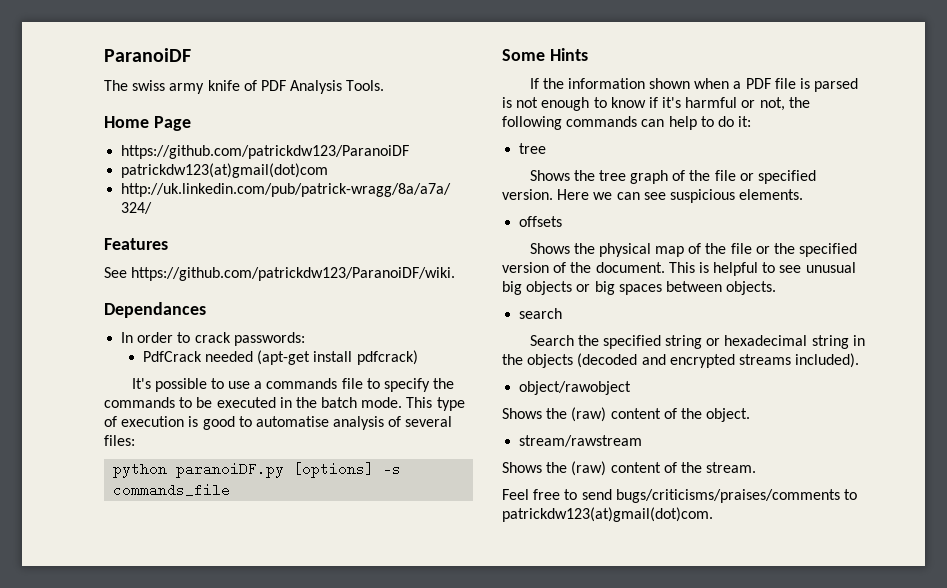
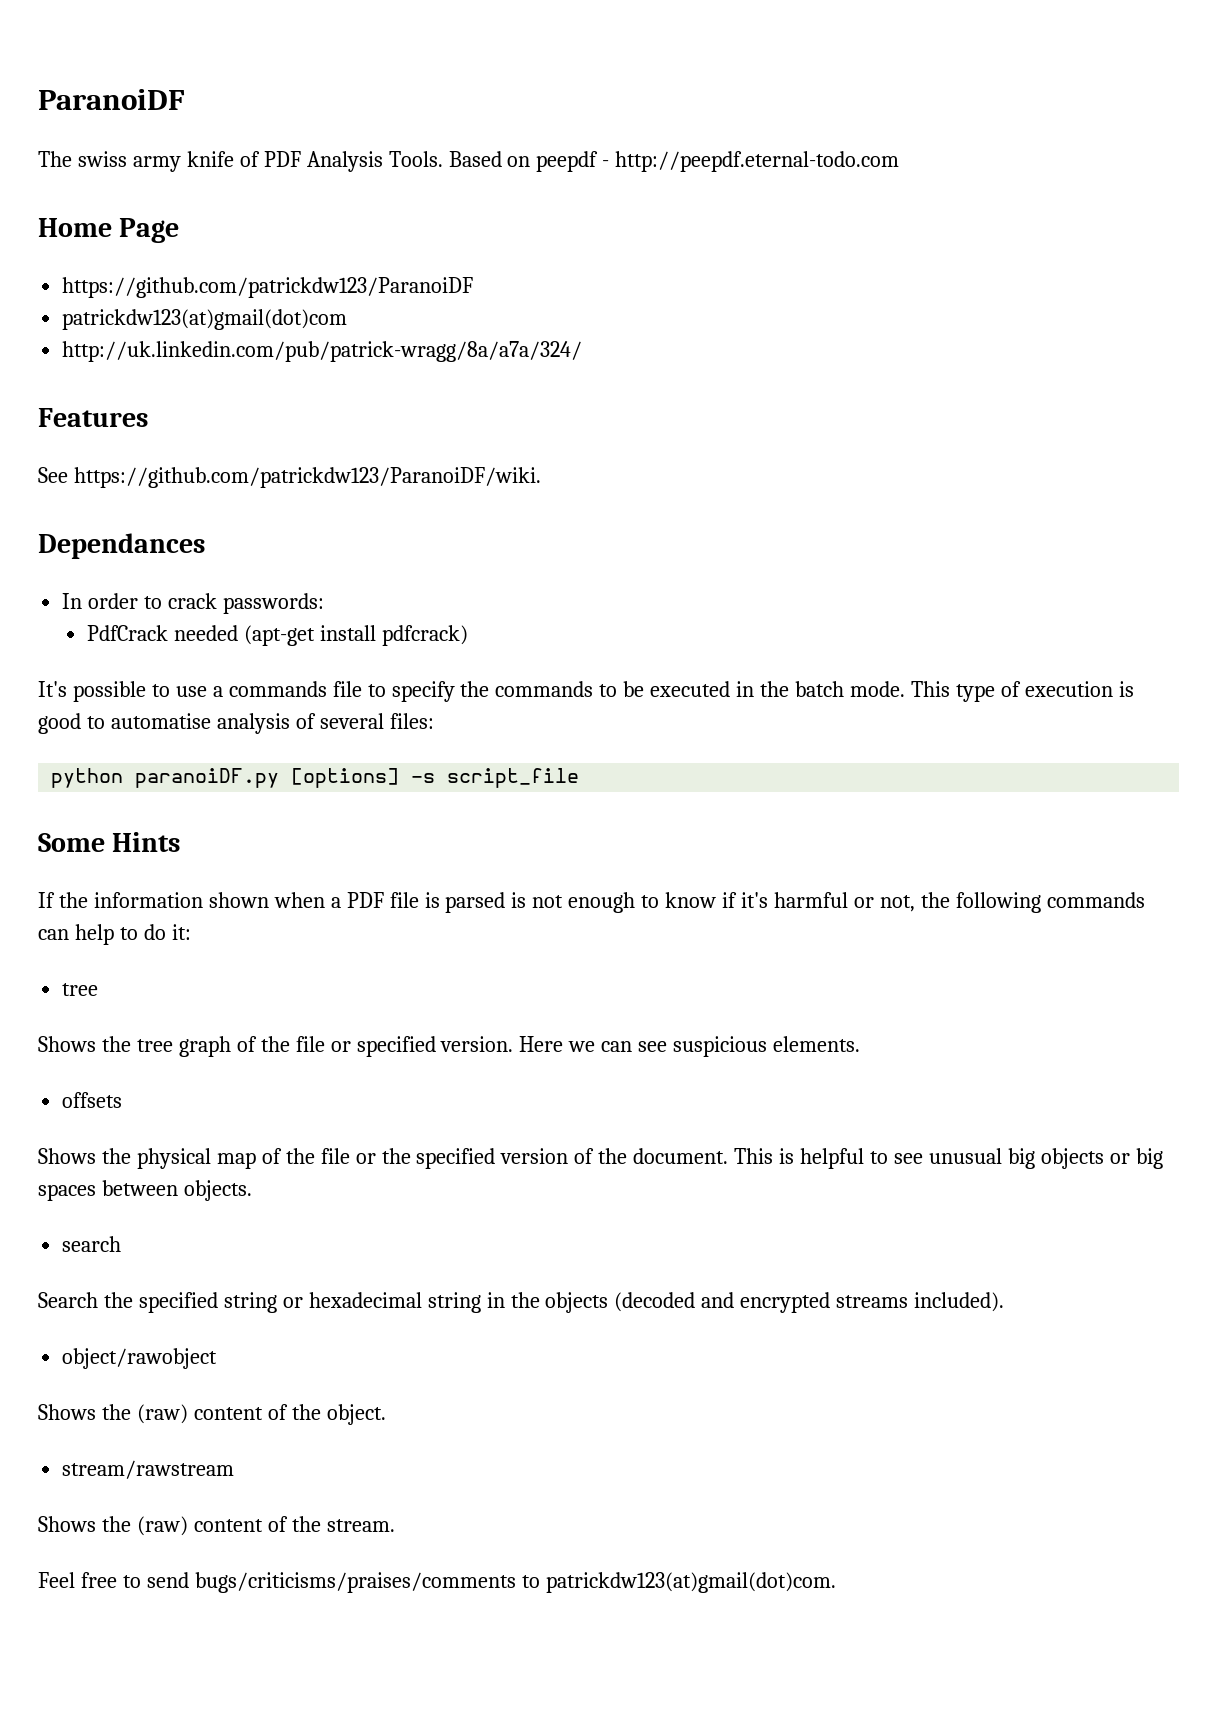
(385, 85) none -> [448,151,900,172] Based on peepdf - http://peepdf.eternal-todo.com
[113,483,231,497] commands_file -> [447,768,580,788] script_file

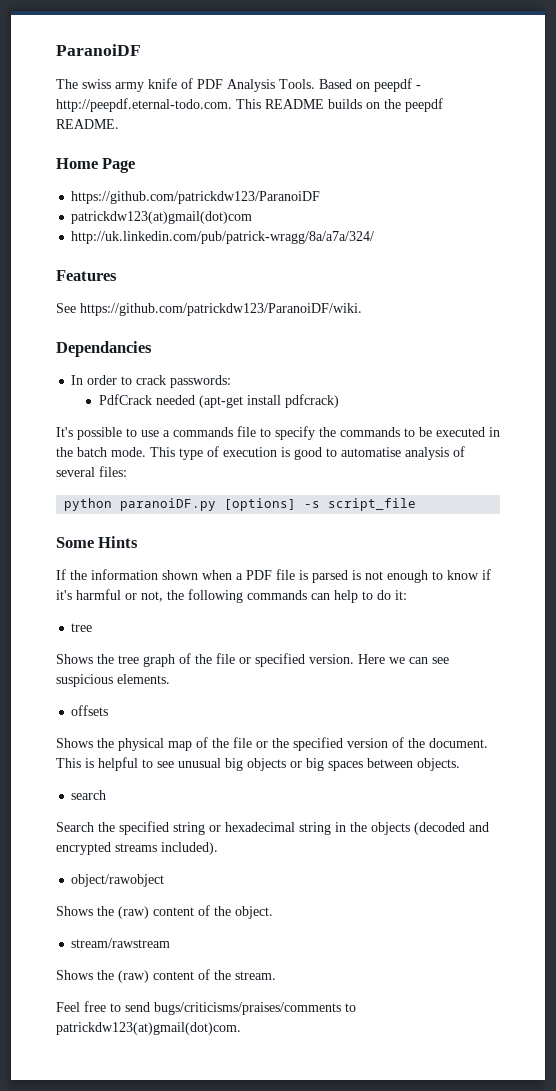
[615,151,900,172] http://peepdf.eternal-todo.com -> [56,98,443,112] [56,119,119,129] http://peepdf.eternal-todo.com. This README builds on the peepdf README.
[38,533,205,559] Dependances -> [56,341,152,357] Dependancies

